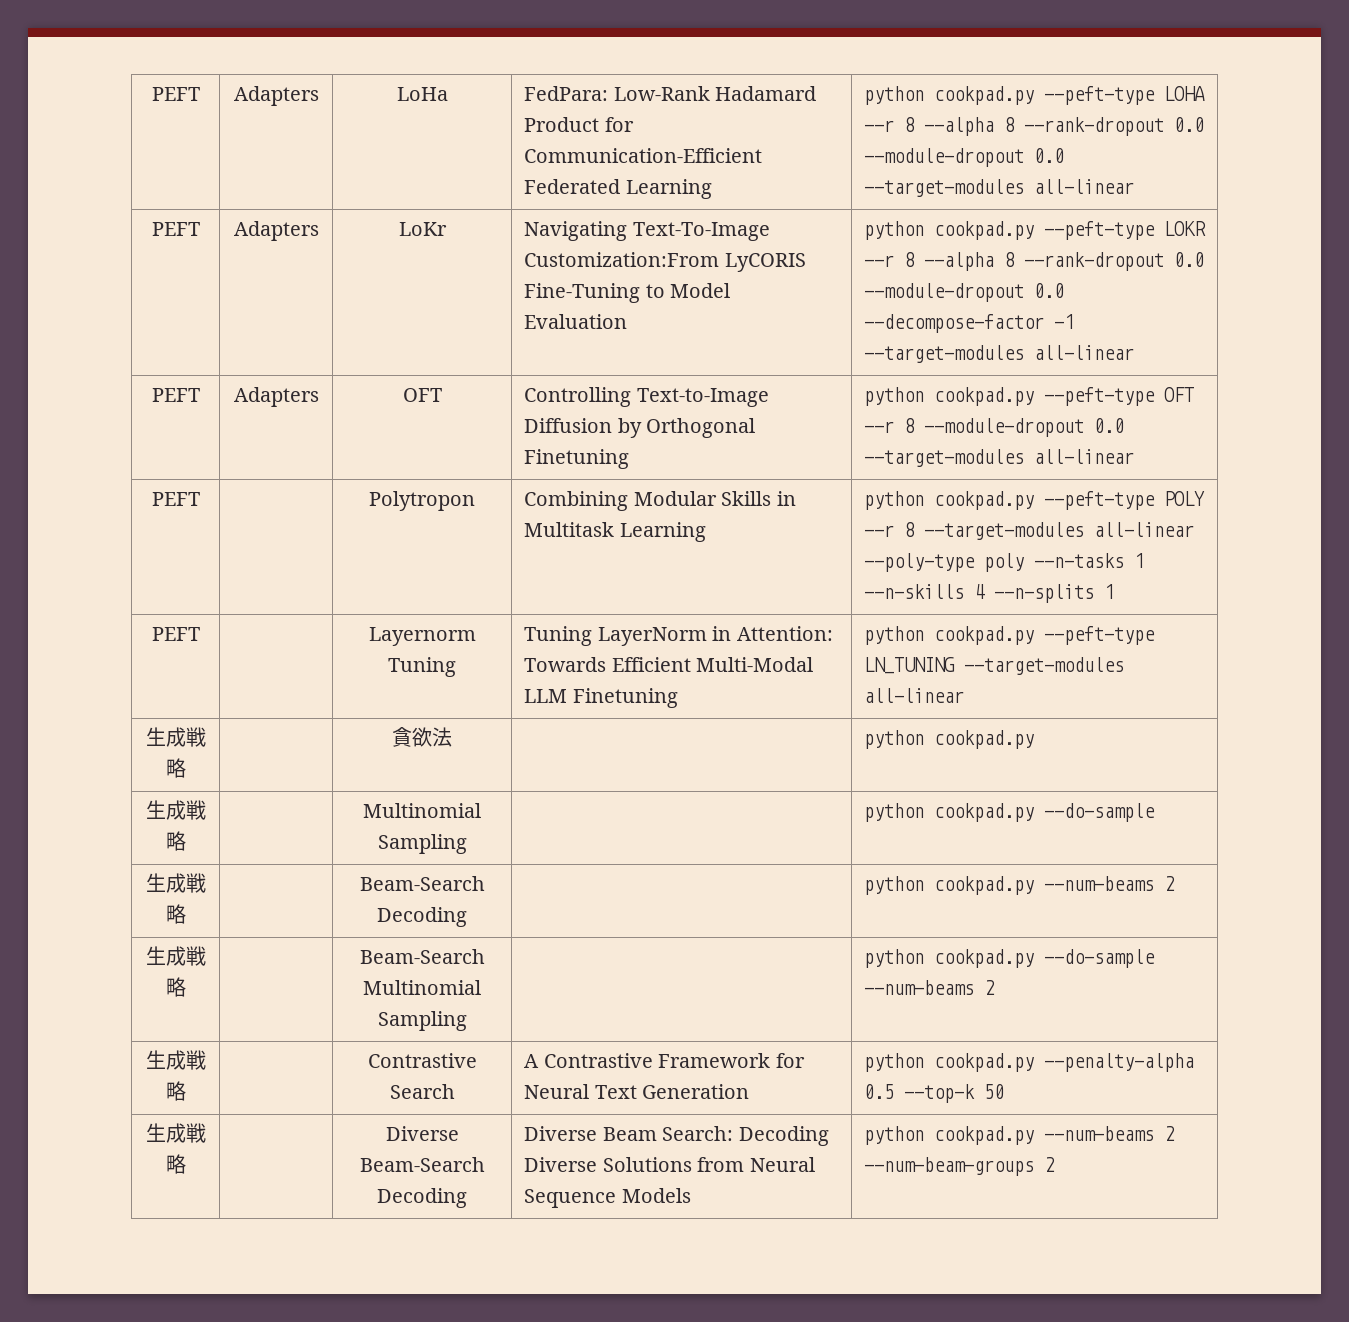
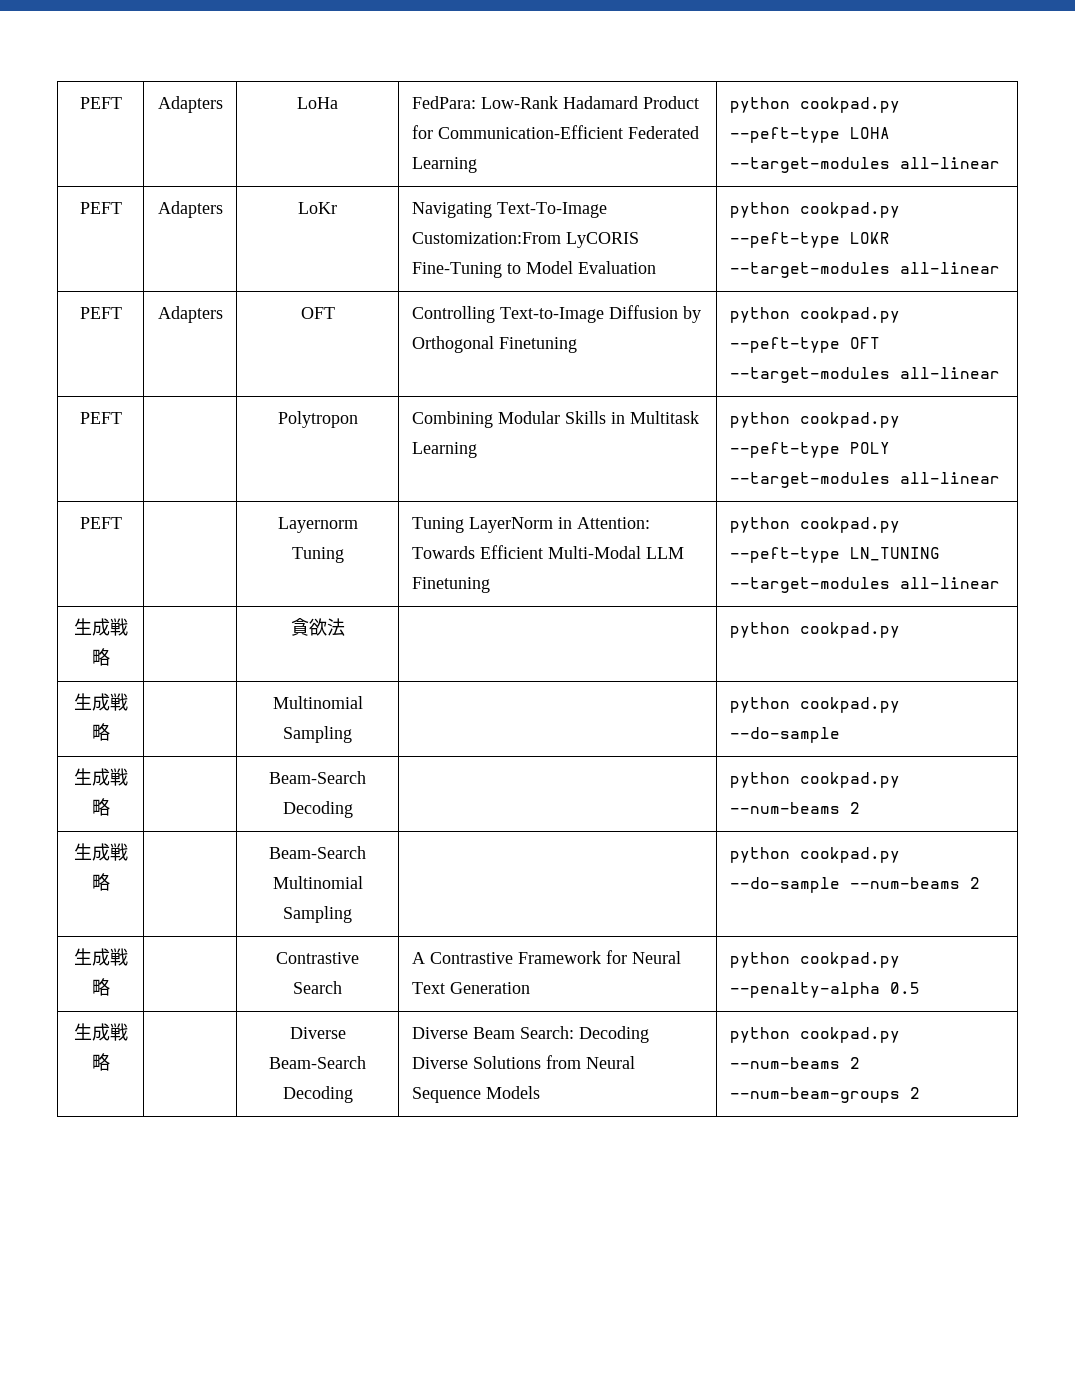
[864,117,1205,136] [864,148,1065,167] --r 8 --alpha 8 --rank-dropout 0.0 --module-dropout 0.0 -> (890, 133) none
[864,252,1205,271] [864,283,1065,302] [864,314,1075,333] --r 8 --alpha 8 --rank-dropout 0.0 --module-dropout 0.0 --decompose-factor -1 -> (890, 238) none
[864,418,1125,437] --r 8 --module-dropout 0.0 -> (880, 343) none
[864,522,1195,540] [864,553,1145,572] [864,584,1115,603] --r 8 --target-modules all-linear --poly-type poly --n-tasks 1 --n-skills 4 --n-splits 1 -> [729,472,1000,488] --target-modules all-linear
[904,1084,1005,1103] --top-k 50 -> (920, 988) none

